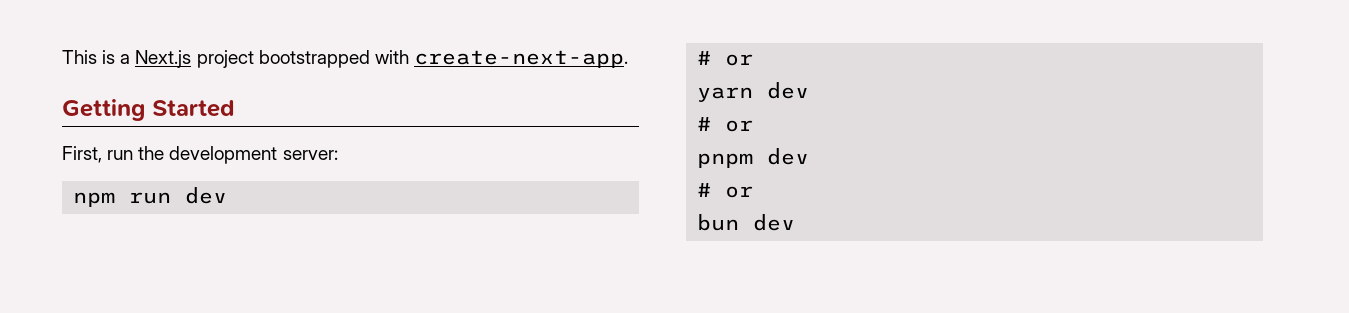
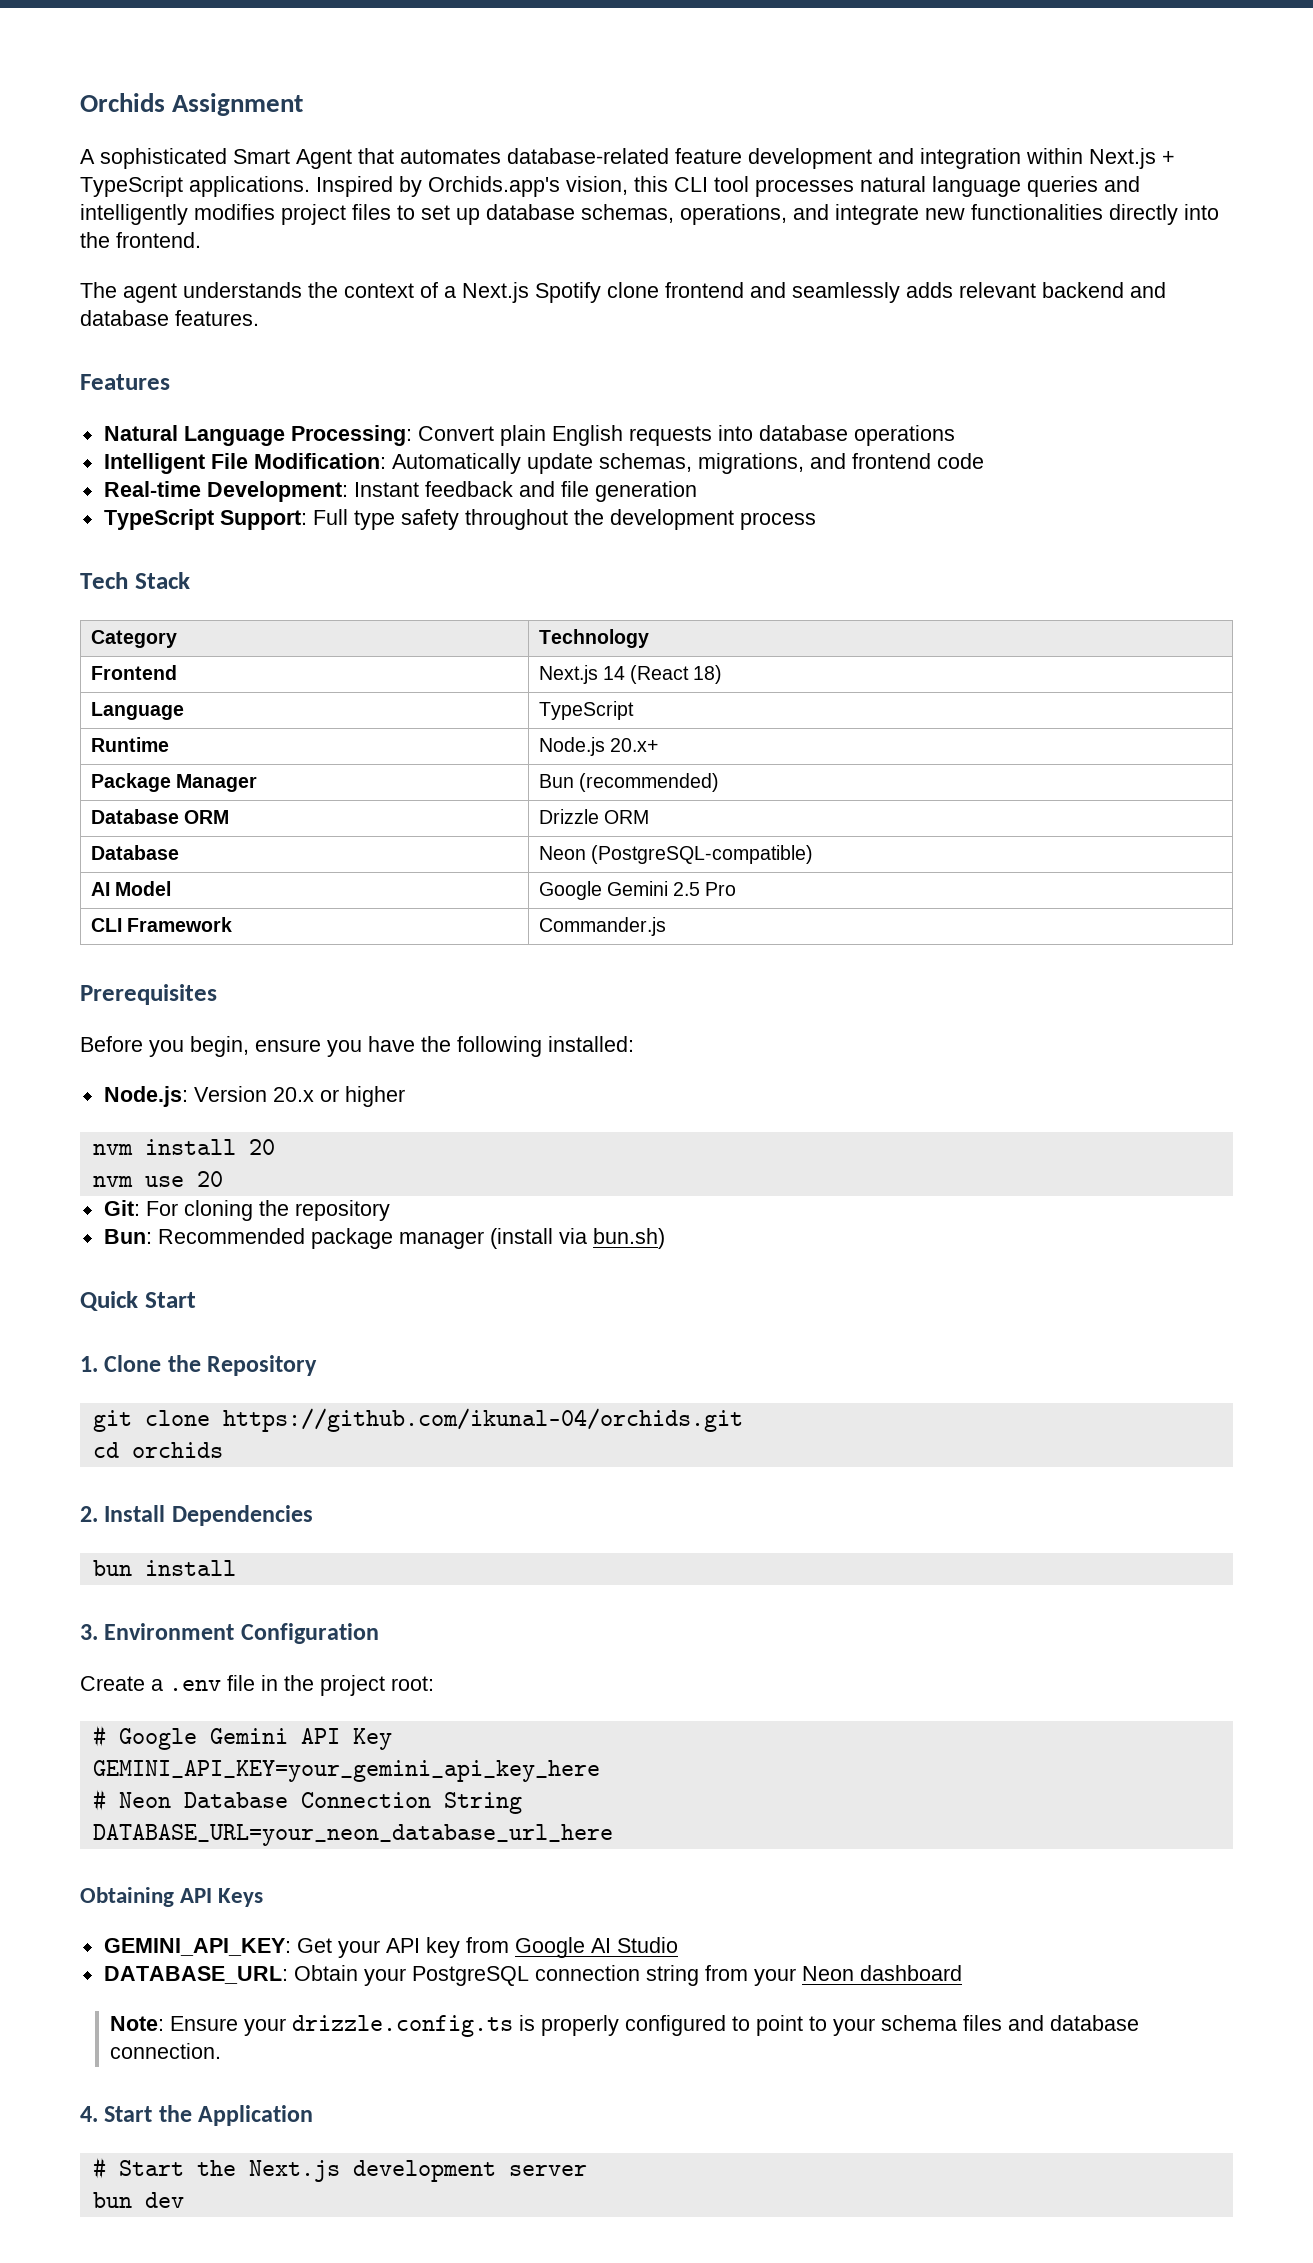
[62,50,628,68] [62,99,235,121] [62,146,338,164] [73,187,228,207] [697,51,754,66] [697,82,810,102] [697,117,754,132] [697,148,810,168] [697,183,754,198] This is a Next.js project bootstrapped with create-next-app. // Getting Started // First, run the development server: // npm run dev // # or // yarn dev // # or // pnpm dev // # or -> [80,93,304,116] [80,148,1175,169] [80,176,1140,197] [80,204,1219,225] [80,232,201,248] [80,282,1166,303] [80,310,259,326] [80,374,170,390] [103,425,955,446] [103,453,984,474] [103,481,697,502] [103,509,816,530] [80,572,190,589] [90,630,177,648] [538,629,649,648] [90,665,177,680] [538,665,723,684] [90,702,184,720] [538,701,634,720] [90,737,169,752] [538,737,658,756] [90,773,257,792] [538,773,719,792] [90,809,229,824] [538,809,649,824] [90,845,179,860] [538,845,813,864] [90,881,171,896] [538,881,737,900] [90,917,232,932] [538,917,666,936] [80,984,217,1005] [80,1036,634,1057] [103,1086,405,1107] [92,1139,275,1155] [92,1171,223,1187] [103,1200,390,1221] [103,1228,665,1249] [80,1291,196,1311] [80,1355,318,1376] [92,1408,743,1432] [92,1442,223,1458] [80,1505,313,1526] [92,1560,236,1576] [80,1623,379,1644] [80,1675,434,1696] [92,1725,392,1750] [92,1760,600,1782] [92,1789,522,1814] [92,1824,613,1846] [80,1887,264,1907] [103,1937,678,1958] [103,1965,962,1986] [110,2015,1140,2037] [110,2043,222,2059] [80,2105,314,2126] [92,2157,587,2182] Orchids Assignment // A sophisticated Smart Agent that automates database-related feature development and integration within Next.js + TypeScript applications. Inspired by Orchids.app's vision, this CLI tool processes natural language queries and intelligently modifies project files to set up database schemas, operations, and integrate new functionalities directly into the frontend. // The agent understands the context of a Next.js Spotify clone frontend and seamlessly adds relevant backend and database features. // Features // Natural Language Processing: Convert plain English requests into database operations // Intelligent File Modification: Automatically update schemas, migrations, and frontend code // Real-time Development: Instant feedback and file generation // TypeScript Support: Full type safety throughout the development process // Tech Stack // Category | Technology // Frontend | Next.js 14 (React 18) // Language | TypeScript // Runtime | Node.js 20.x+ // Package Manager | Bun (recommended) // Database ORM | Drizzle ORM // Database | Neon (PostgreSQL-compatible) // AI Model | Google Gemini 2.5 Pro // CLI Framework | Commander.js // Prerequisites // Before you begin, ensure you have the following installed: // Node.js: Version 20.x or higher // nvm install 20 // nvm use 20 // Git: For cloning the repository // Bun: Recommended package manager (install via bun.sh) // Quick Start // 1. Clone the Repository // git clone https://github.com/ikunal-04/orchids.git // cd orchids // 2. Install Dependencies // bun install // 3. Environment Configuration // Create a .env file in the project root: // # Google Gemini API Key // GEMINI_API_KEY=your_gemini_api_key_here // # Neon Database Connection String // DATABASE_URL=your_neon_database_url_here // Obtaining API Keys // GEMINI_API_KEY: Get your API key from Google AI Studio // DATABASE_URL: Obtain your PostgreSQL connection string from your Neon dashboard // Note: Ensure your drizzle.config.ts is properly configured to point to your schema files and database connection. // 4. Start the Application // # Start the Next.js development server

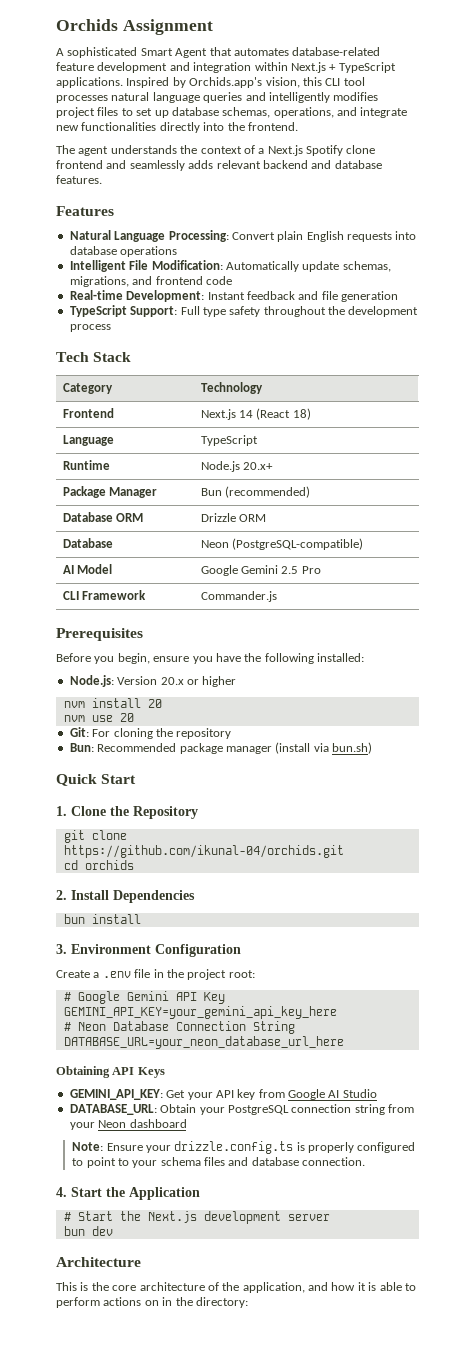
(184, 2200) none -> [56,1257,141,1267] [56,1282,416,1293] [56,1297,248,1308] // Architecture // This is the core architecture of the application, and how it is able to perform actions on in the directory:

